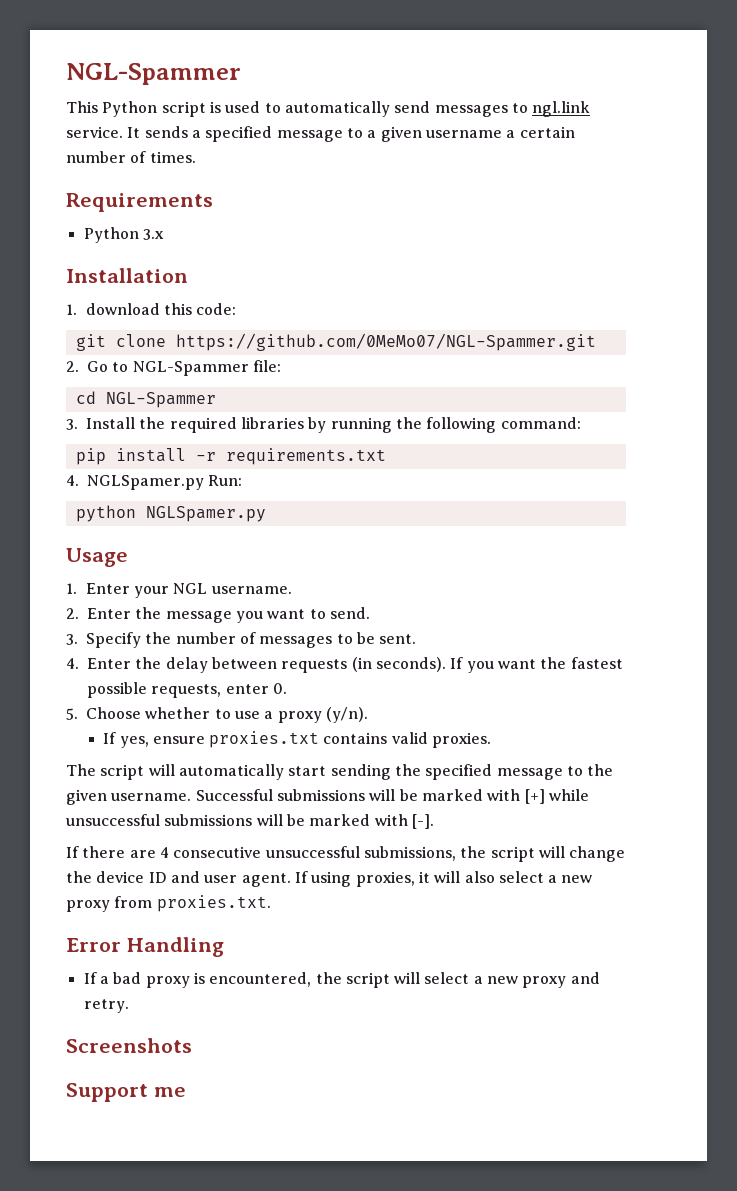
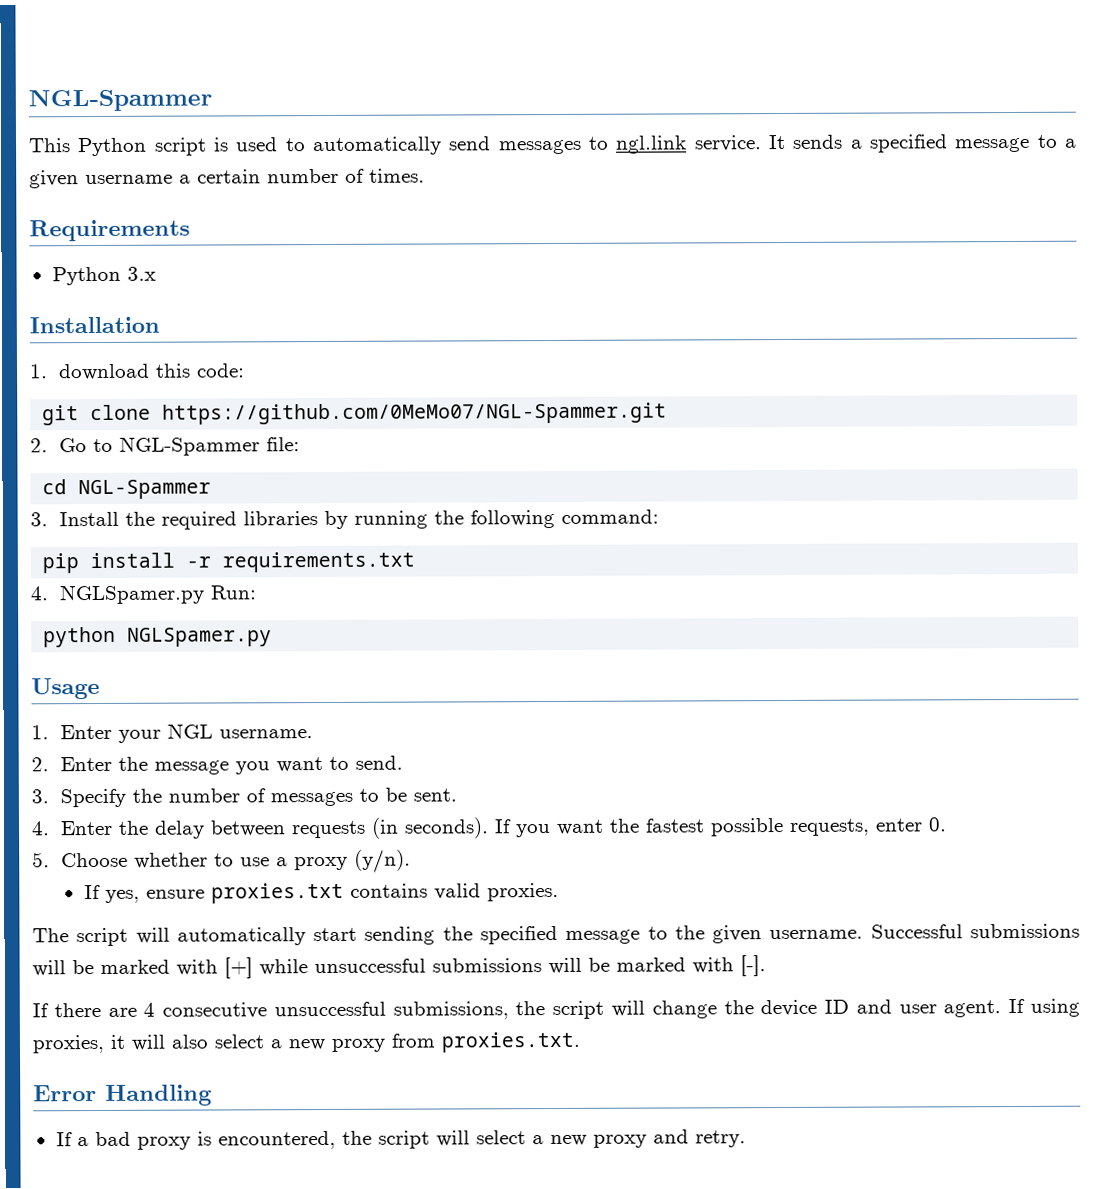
[66,1038,192,1053] [66,1083,186,1102] // Screenshots // Support me -> (746, 1139) none

